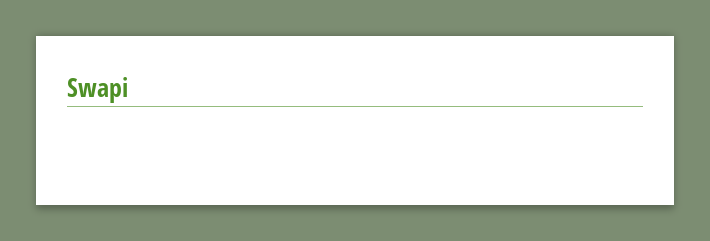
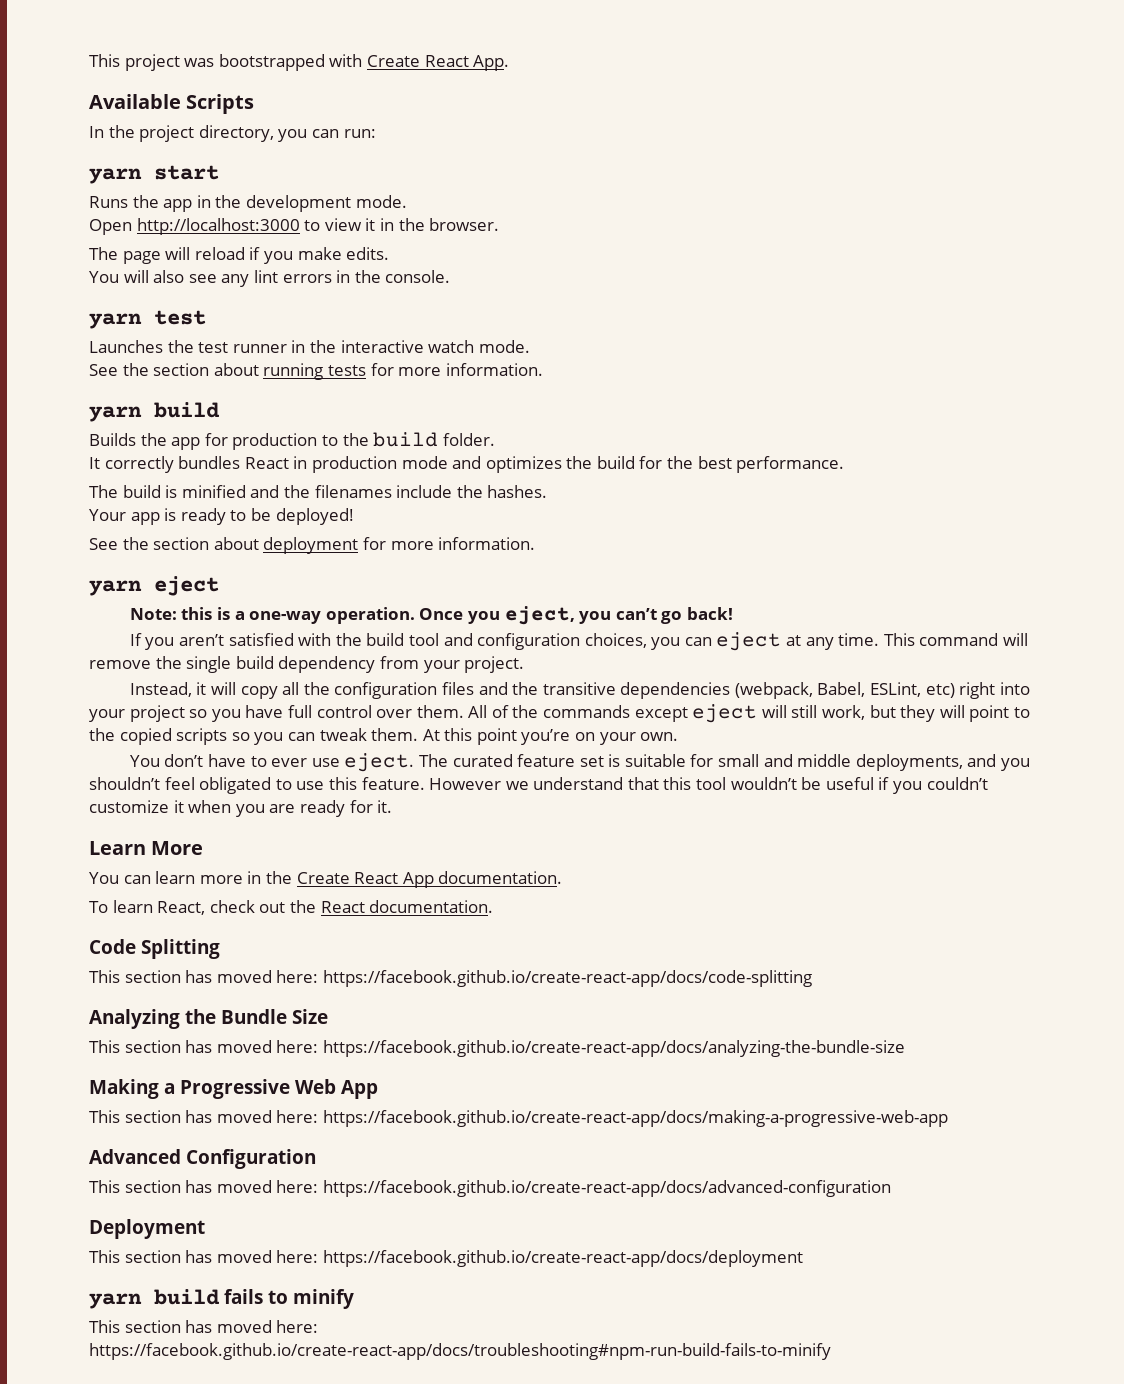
[67,77,128,103] Swapi -> [89,54,510,71] [89,94,255,114] [89,125,376,142] [89,165,219,184] [89,195,407,212] [89,218,500,235] [89,247,390,264] [89,270,451,287] [89,310,206,329] [89,340,530,353] [89,363,543,380] [89,402,220,422] [89,432,495,450] [89,456,845,473] [89,485,548,498] [89,508,354,525] [89,537,536,554] [89,576,219,596] [129,606,733,625] [129,632,1029,651] [89,656,525,673] [129,682,1030,699] [89,704,1030,723] [89,728,679,745] [129,753,1031,772] [89,777,988,794] [89,800,393,817] [89,841,204,855] [89,871,563,888] [89,900,494,915] [89,939,220,959] [89,970,812,987] [89,1009,328,1029] [89,1040,905,1057] [89,1079,378,1099] [89,1110,948,1127] [89,1149,316,1169] [89,1180,891,1197] [89,1219,205,1239] [89,1250,803,1267] [89,1289,354,1309] [89,1320,319,1333] [89,1343,831,1360] This project was bootstrapped with Create React App. // Available Scripts // In the project directory, you can run: // yarn start // Runs the app in the development mode. // Open http://localhost:3000 to view it in the browser. // The page will reload if you make edits. // You will also see any lint errors in the console. // yarn test // Launches the test runner in the interactive watch mode. // See the section about running tests for more information. // yarn build // Builds the app for production to the build folder. // It correctly bundles React in production mode and optimizes the build for the best performance. // The build is minified and the filenames include the hashes. // Your app is ready to be deployed! // See the section about deployment for more information. // yarn eject // Note: this is a one-way operation. Once you eject, you can’t go back! // If you aren’t satisfied with the build tool and configuration choices, you can eject at any time. This command will remove the single build dependency from your project. // Instead, it will copy all the configuration files and the transitive dependencies (webpack, Babel, ESLint, etc) right into your project so you have full control over them. All of the commands except eject will still work, but they will point to the copied scripts so you can tweak them. At this point you’re on your own. // You don’t have to ever use eject. The curated feature set is suitable for small and middle deployments, and you shouldn’t feel obligated to use this feature. However we understand that this tool wouldn’t be useful if you couldn’t customize it when you are ready for it. // Learn More // You can learn more in the Create React App documentation. // To learn React, check out the React documentation. // Code Splitting // This section has moved here: https://facebook.github.io/create-react-app/docs/code-splitting // Analyzing the Bundle Size // This section has moved here: https://facebook.github.io/create-react-app/docs/analyzing-the-bundle-size // Making a Progressive Web App // This section has moved here: https://facebook.github.io/create-react-app/docs/making-a-progressive-web-app // Advanced Configuration // This section has moved here: https://facebook.github.io/create-react-app/docs/advanced-configuration // Deployment // This section has moved here: https://facebook.github.io/create-react-app/docs/deployment // yarn build fails to minify // This section has moved here: https://facebook.github.io/create-react-app/docs/troubleshooting#npm-run-build-fails-to-minify

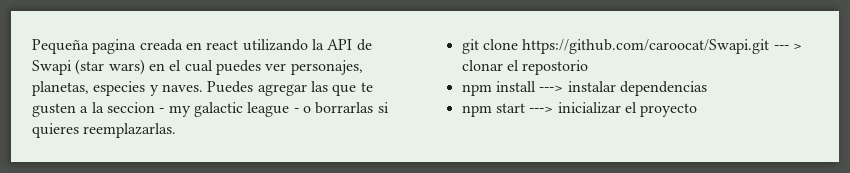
[89,54,510,71] [89,94,255,114] [89,125,376,142] [89,165,219,184] [89,195,407,212] [89,218,500,235] [89,247,390,264] [89,270,451,287] [89,310,206,329] [89,340,530,353] [89,363,543,380] [89,402,220,422] [89,432,495,450] [89,456,845,473] [89,485,548,498] [89,508,354,525] [89,537,536,554] [89,576,219,596] [129,606,733,625] [129,632,1029,651] [89,656,525,673] [129,682,1030,699] [89,704,1030,723] [89,728,679,745] [129,753,1031,772] [89,777,988,794] [89,800,393,817] [89,841,204,855] [89,871,563,888] [89,900,494,915] [89,939,220,959] [89,970,812,987] [89,1009,328,1029] [89,1040,905,1057] [89,1079,378,1099] [89,1110,948,1127] [89,1149,316,1169] [89,1180,891,1197] [89,1219,205,1239] [89,1250,803,1267] [89,1289,354,1309] [89,1320,319,1333] [89,1343,831,1360] This project was bootstrapped with Create React App. // Available Scripts // In the project directory, you can run: // yarn start // Runs the app in the development mode. // Open http://localhost:3000 to view it in the browser. // The page will reload if you make edits. // You will also see any lint errors in the console. // yarn test // Launches the test runner in the interactive watch mode. // See the section about running tests for more information. // yarn build // Builds the app for production to the build folder. // It correctly bundles React in production mode and optimizes the build for the best performance. // The build is minified and the filenames include the hashes. // Your app is ready to be deployed! // See the section about deployment for more information. // yarn eject // Note: this is a one-way operation. Once you eject, you can’t go back! // If you aren’t satisfied with the build tool and configuration choices, you can eject at any time. This command will remove the single build dependency from your project. // Instead, it will copy all the configuration files and the transitive dependencies (webpack, Babel, ESLint, etc) right into your project so you have full control over them. All of the commands except eject will still work, but they will point to the copied scripts so you can tweak them. At this point you’re on your own. // You don’t have to ever use eject. The curated feature set is suitable for small and middle deployments, and you shouldn’t feel obligated to use this feature. However we understand that this tool wouldn’t be useful if you couldn’t customize it when you are ready for it. // Learn More // You can learn more in the Create React App documentation. // To learn React, check out the React documentation. // Code Splitting // This section has moved here: https://facebook.github.io/create-react-app/docs/code-splitting // Analyzing the Bundle Size // This section has moved here: https://facebook.github.io/create-react-app/docs/analyzing-the-bundle-size // Making a Progressive Web App // This section has moved here: https://facebook.github.io/create-react-app/docs/making-a-progressive-web-app // Advanced Configuration // This section has moved here: https://facebook.github.io/create-react-app/docs/advanced-configuration // Deployment // This section has moved here: https://facebook.github.io/create-react-app/docs/deployment // yarn build fails to minify // This section has moved here: https://facebook.github.io/create-react-app/docs/troubleshooting#npm-run-build-fails-to-minify -> [32,39,372,54] [32,59,363,75] [32,81,373,96] [32,102,389,117] [32,123,177,138] [461,39,802,54] [461,60,589,75] [461,81,707,96] [461,102,698,117] Pequeña pagina creada en react utilizando la API de Swapi (star wars) en el cual puedes ver personajes, planetas, especies y naves. Puedes agregar las que te gusten a la seccion - my galactic league - o borrarlas si quieres reemplazarlas. // git clone https://github.com/caroocat/Swapi.git --- > clonar el repostorio // npm install ---> instalar dependencias // npm start ---> inicializar el proyecto

